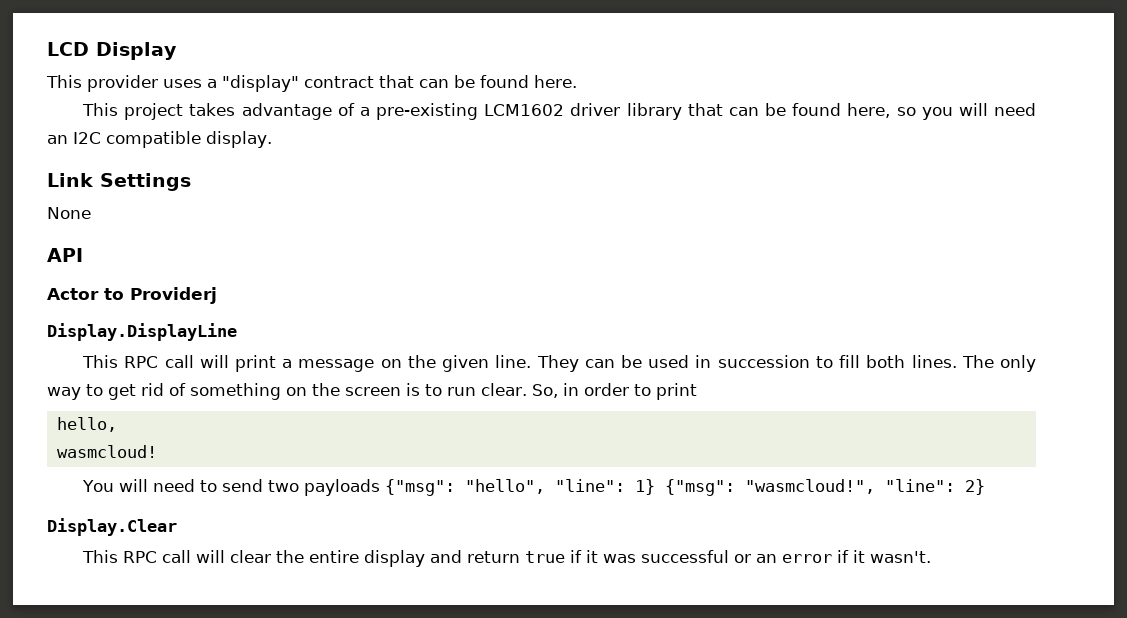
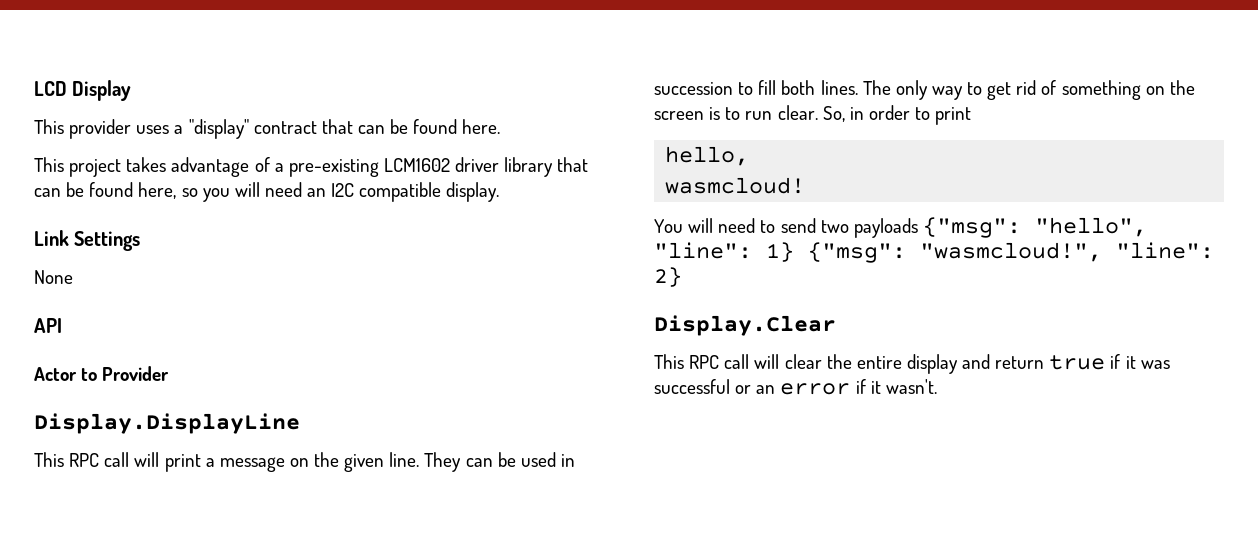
[130,287,217,304] Providerj -> [102,366,170,381] Provider

